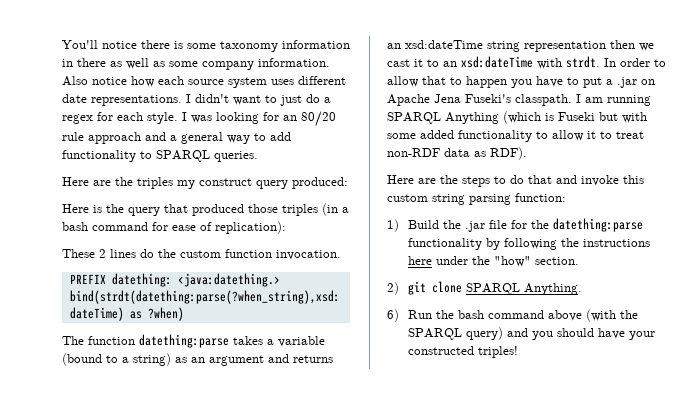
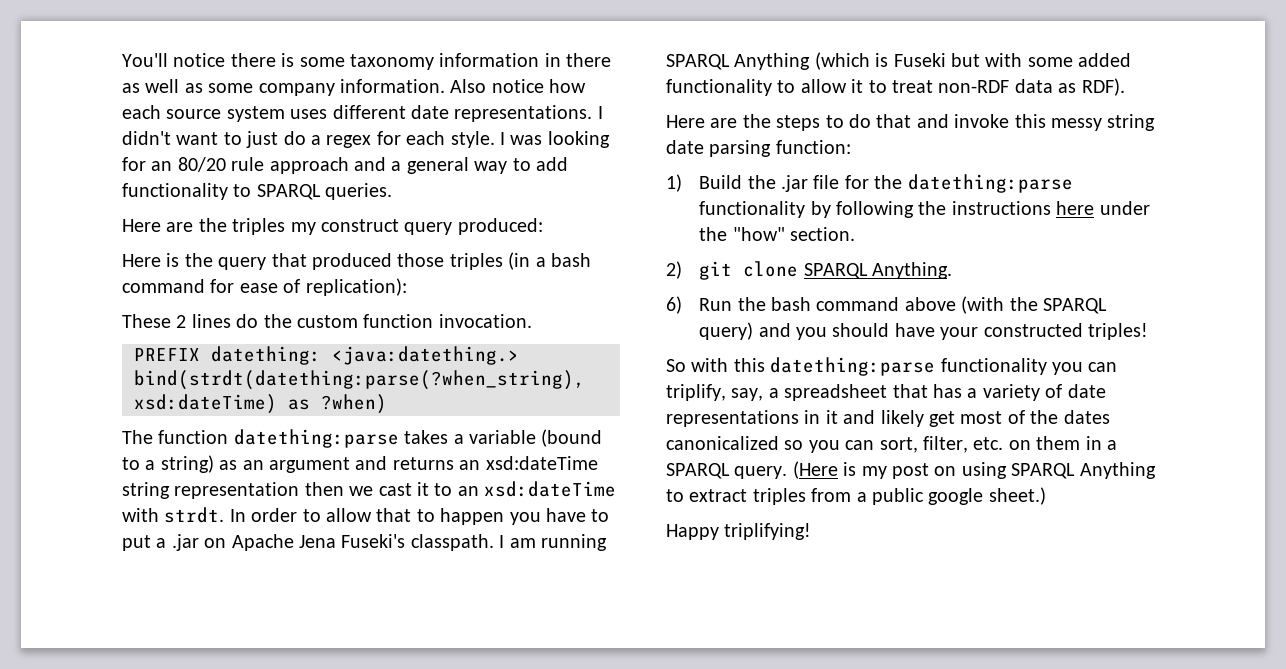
[387,194,465,205] custom string -> [1051,114,1156,131] [666,140,704,154] messy string date
(518, 352) none -> [666,357,1118,376] [666,384,1106,401] [666,410,1110,427] [666,436,1117,453] [666,461,1156,479] [666,487,1046,505] [666,523,812,540] // So with this datething:parse functionality you can triplify, say, a spreadsheet that has a variety of date representations in it and likely get most of the dates canonicalized so you can sort, filter, etc. on them in a SPARQL query. (Here is my post on using SPARQL Anything to extract triples from a public google sheet.) // Happy triplifying!

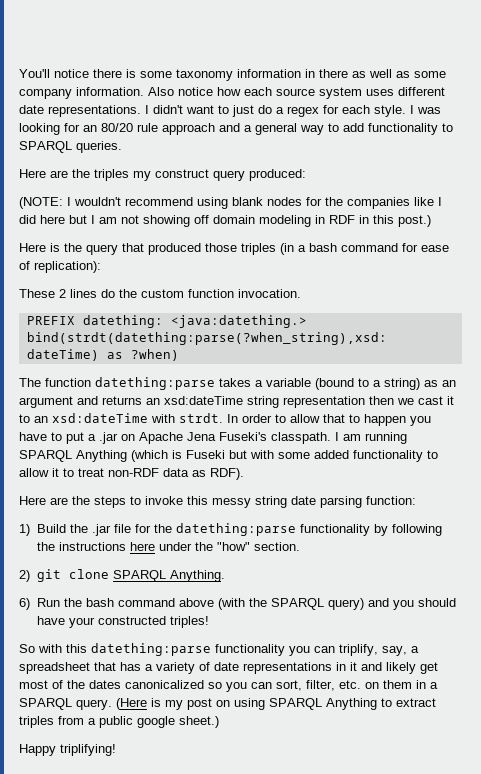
(543, 226) none -> [19,197,442,209] [19,215,431,227] // (NOTE: I wouldn't recommend using blank nodes for the companies like I did here but I am not showing off domain modeling in RDF in this post.)
[849,114,949,128] do that and -> (141, 500) none

